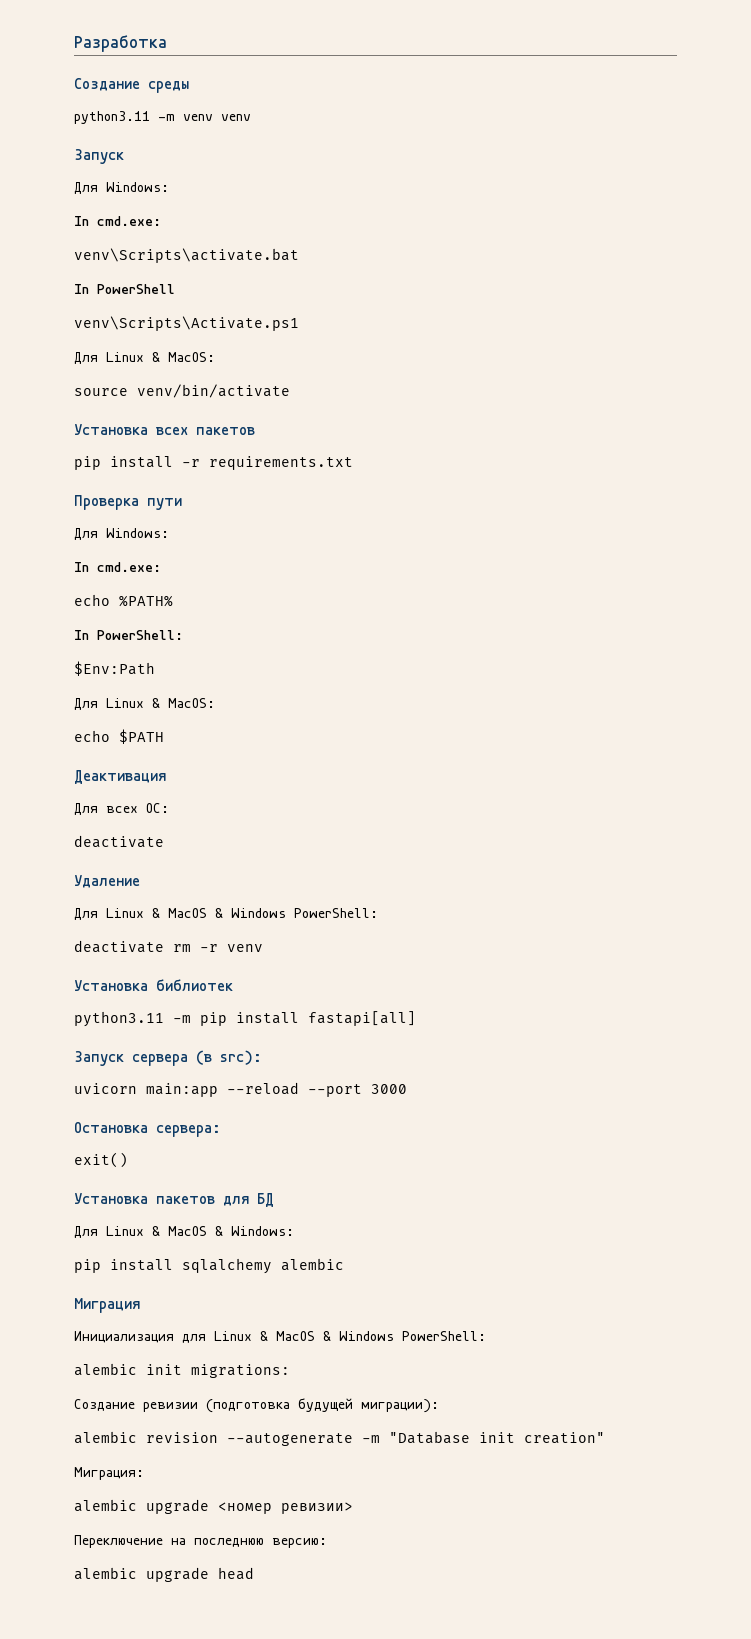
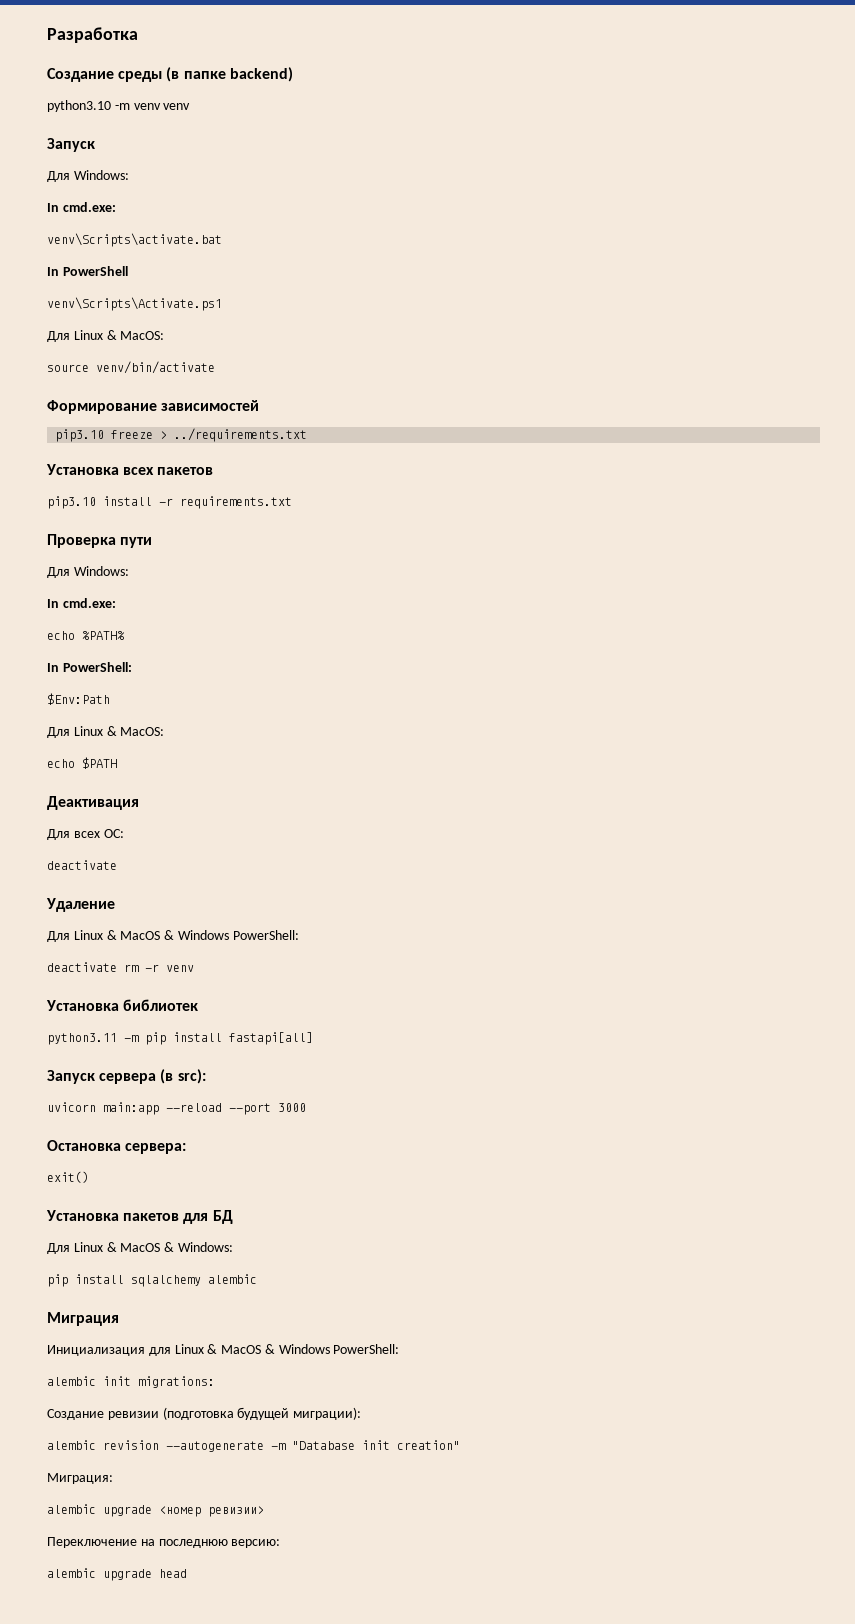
[74,111,150,124] // python3.11 -> [166,67,293,82] [47,100,111,112] (в папке backend) // python3.10
(290, 391) none -> [47,400,260,414] [55,428,308,442] // Формирование зависимостей // pip3.10 freeze > ../requirements.txt
[74,456,101,470] pip -> [47,496,96,509] pip3.10

